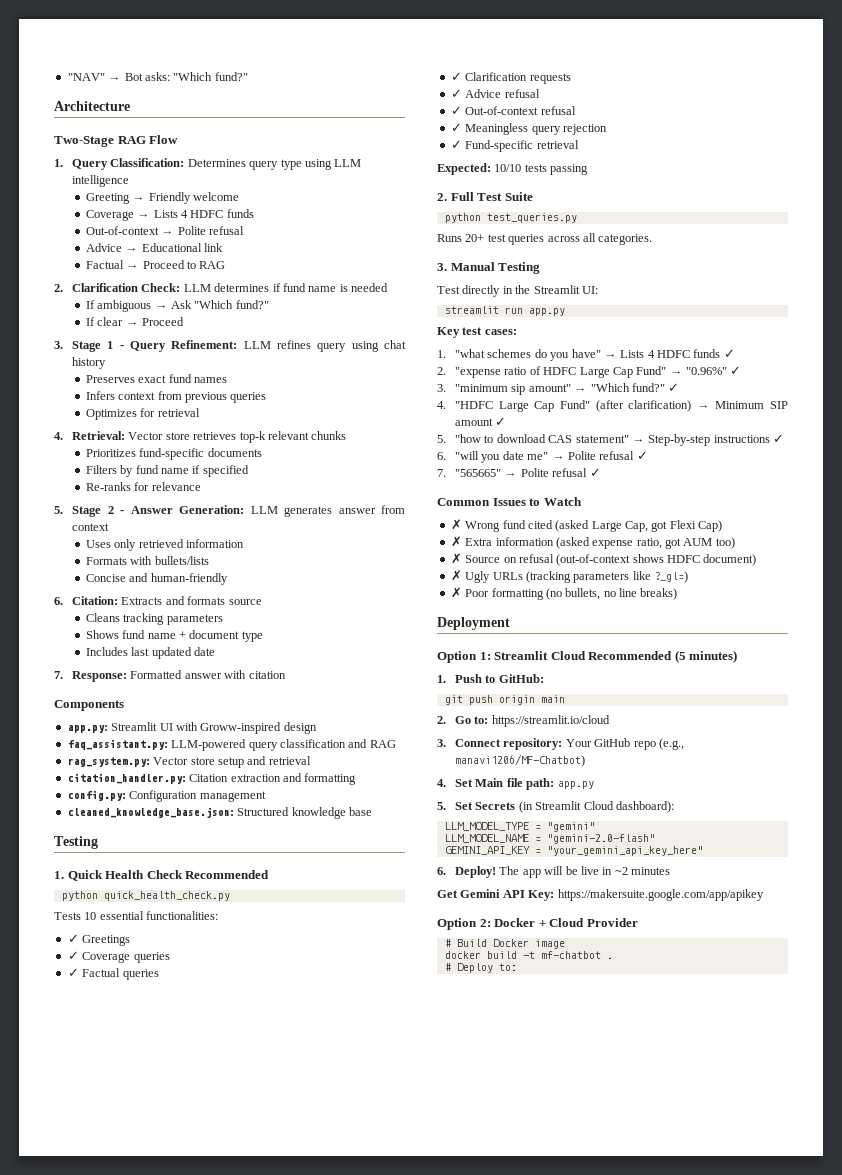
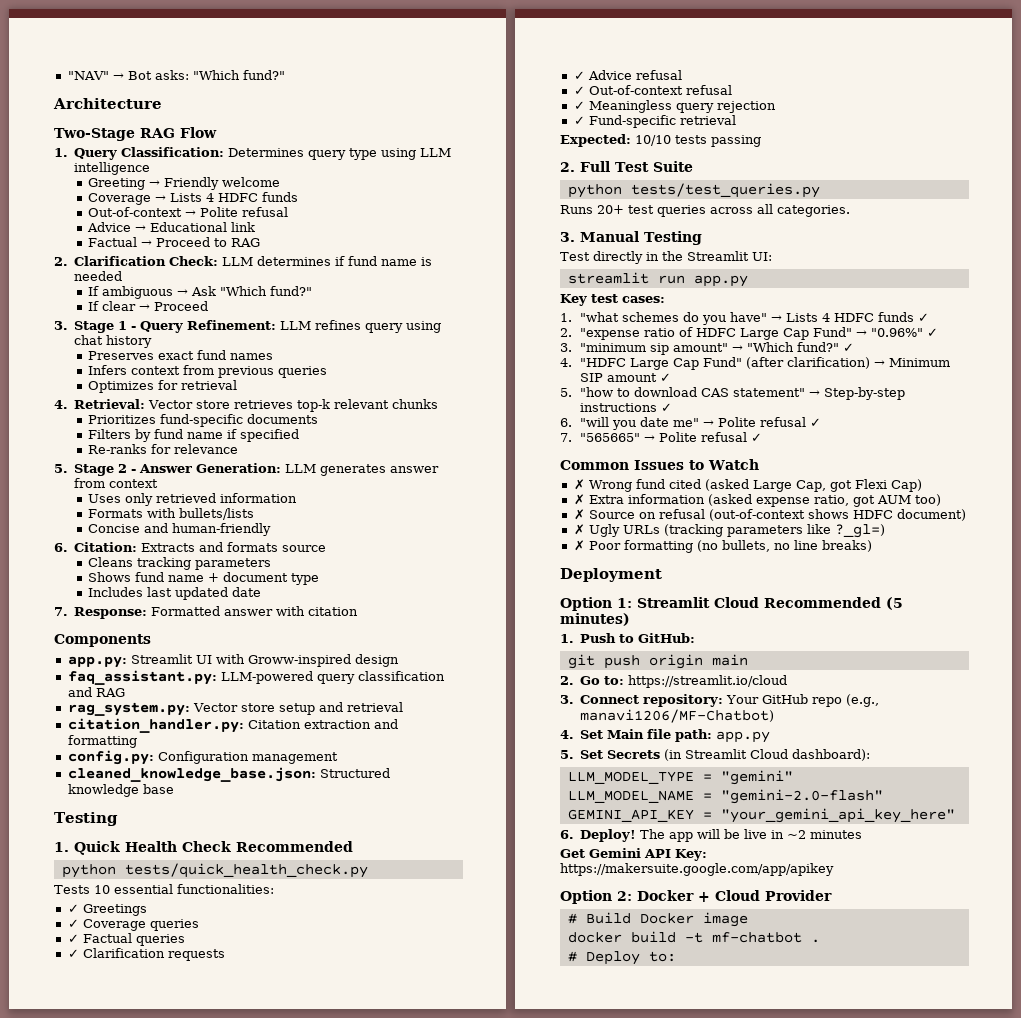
[103,891,230,901] quick_health_check.py -> [124,863,368,878] tests/quick_health_check.py
[486,213,577,223] test_queries.py -> [630,183,820,198] tests/test_queries.py

